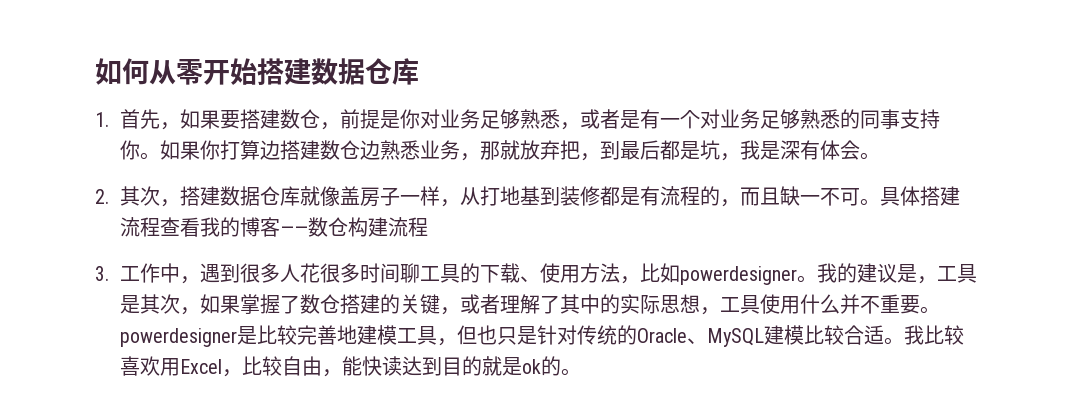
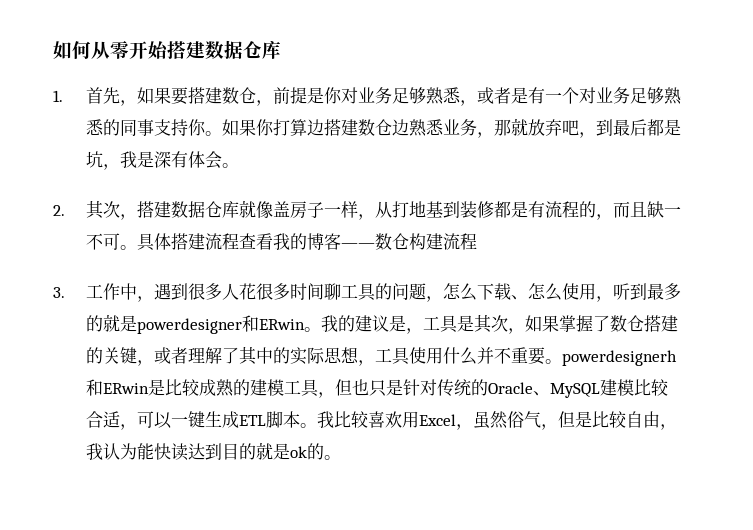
[560,140,581,160] 把 -> [562,120,580,136] 吧
[480,263,798,285] 下载、使用方法，比如powerdesigner -> [392,283,682,302] [86,314,306,334] 问题，怎么下载、怎么使用，听到最多的就是powerdesigner和ERwin
[120,325,358,347] powerdesigner是比较完善地 -> [562,350,678,366] [86,379,251,397] powerdesignerh和ERwin是比较成熟的
(885, 335) none -> [120,411,301,430] ，可以一键生成ETL脚本
(243, 373) none -> [473,411,593,430] 虽然俗气，但是
(343, 373) none -> [86,443,138,460] 我认为

